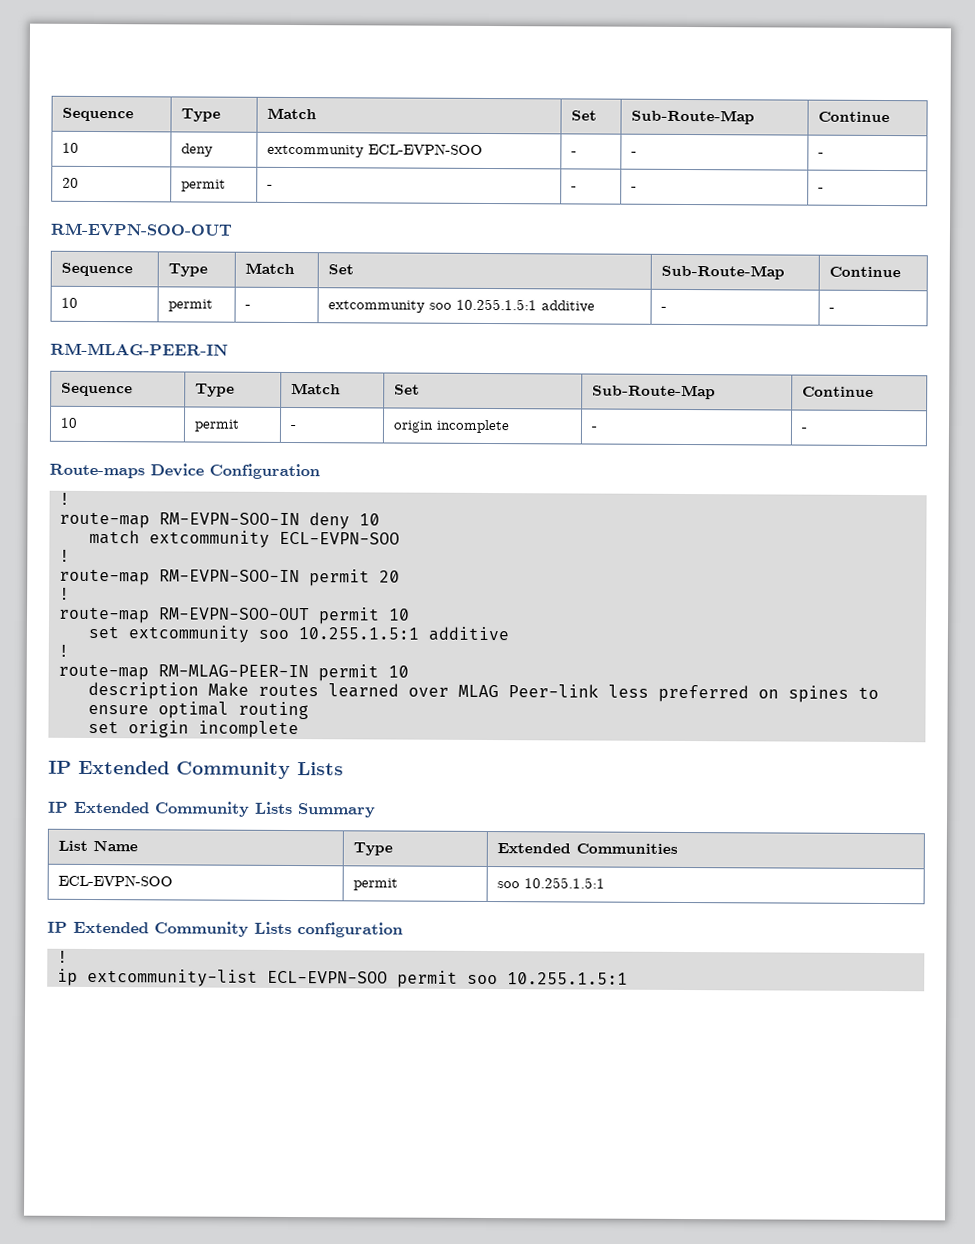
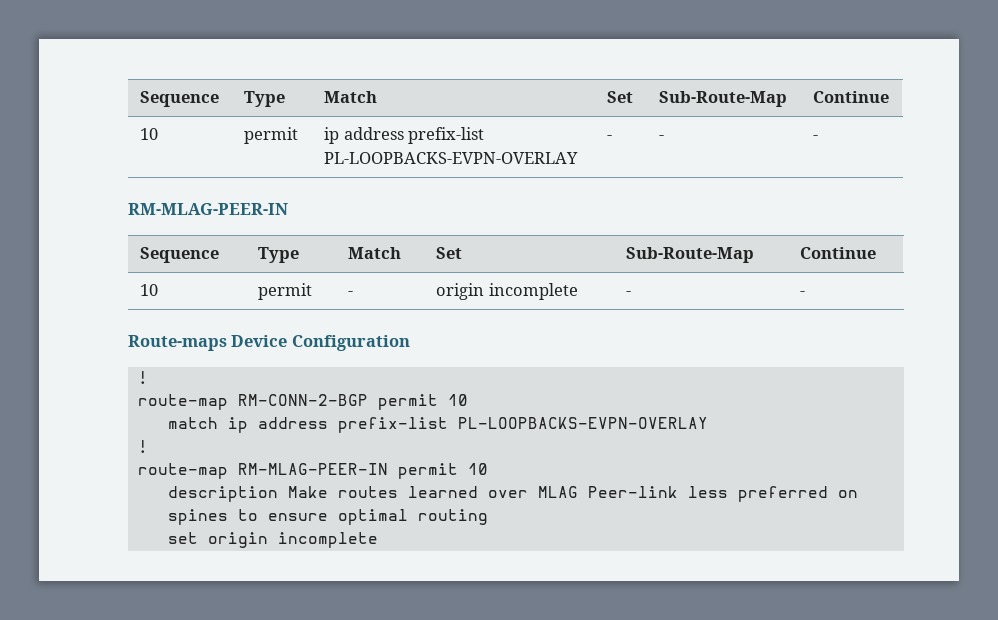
[61,107,134,122] [180,108,221,122] [266,107,317,120] [570,110,597,121] [630,109,755,125] [817,111,890,123] [61,142,79,153] [180,143,213,157] [266,143,483,158] [570,151,577,156] [630,151,637,156] [817,152,824,157] [61,177,79,188] [180,179,226,192] [266,184,273,189] [570,186,577,191] [630,186,637,191] [817,187,824,192] [50,222,233,237] [60,262,133,277] [167,263,208,277] [244,262,295,275] [327,264,354,275] [660,264,785,280] [828,266,901,278] [60,297,78,308] [167,299,213,312] [244,304,251,309] [327,298,595,313] Sequence | Type | Match | Set | Sub-Route-Map | Continue // 10 | deny | extcommunity ECL-EVPN-SOO | - | - | - // 20 | permit | - | - | - | - // RM-EVPN-SOO-OUT // Sequence | Type | Match | Set | Sub-Route-Map | Continue // 10 | permit | - | extcommunity soo 10.255.1.5:1 additive -> [140,91,220,107] [244,91,286,107] [324,91,378,103] [607,91,634,103] [659,91,788,107] [813,91,890,103] [140,128,159,140] [244,127,299,144] [324,127,485,144] [324,152,579,164] [607,135,613,140] Sequence | Type | Match | Set | Sub-Route-Map | Continue // 10 | permit | ip address prefix-list PL-LOOPBACKS-EVPN-OVERLAY | -
[158,512,350,530] RM-EVPN-SOO-IN deny -> [237,394,438,410] RM-CONN-2-BGP permit
[148,530,400,548] [58,549,70,562] [58,568,400,587] [58,587,70,600] [57,606,410,625] [87,625,509,643] extcommunity ECL-EVPN-SOO // ! // route-map RM-EVPN-SOO-IN permit 20 // ! // route-map RM-EVPN-SOO-OUT permit 10 // set extcommunity soo 10.255.1.5:1 additive -> [227,417,708,433] ip address prefix-list PL-LOOPBACKS-EVPN-OVERLAY
[48,760,344,780] [48,801,376,818] [57,840,138,852] [352,842,393,856] [496,843,678,854] [57,874,173,887] [352,878,398,891] [496,877,605,889] [47,921,403,938] [56,950,68,963] [56,968,628,988] // IP Extended Community Lists // IP Extended Community Lists Summary // List Name | Type | Extended Communities // ECL-EVPN-SOO | permit | soo 10.255.1.5:1 // IP Extended Community Lists configuration // ! // ip extcommunity-list ECL-EVPN-SOO permit soo 10.255.1.5:1 -> (378, 540) none

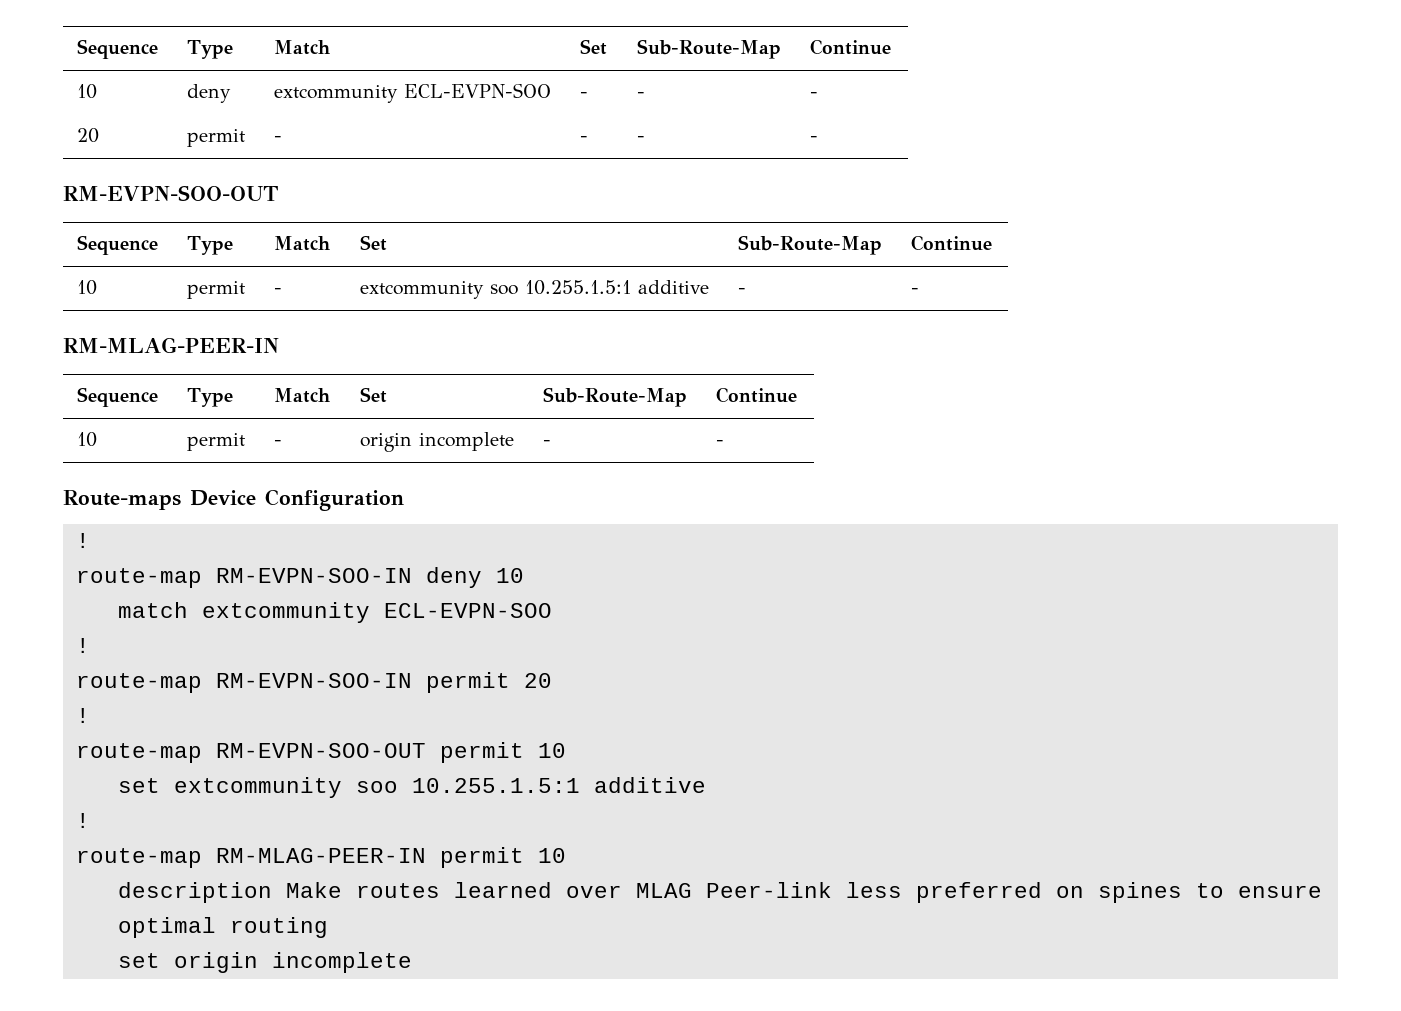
[140,91,220,107] [244,91,286,107] [324,91,378,103] [607,91,634,103] [659,91,788,107] [813,91,890,103] [140,128,159,140] [244,127,299,144] [324,127,485,144] [324,152,579,164] [607,135,613,140] Sequence | Type | Match | Set | Sub-Route-Map | Continue // 10 | permit | ip address prefix-list PL-LOOPBACKS-EVPN-OVERLAY | - -> [77,39,159,59] [187,40,234,59] [274,40,331,55] [580,39,608,55] [637,39,782,59] [810,39,892,55] [77,84,98,99] [187,84,232,103] [274,83,552,103] [580,92,589,98] [637,92,646,98] [810,92,819,98] [77,128,100,143] [187,129,246,147] [274,136,283,142] [580,136,589,142] [637,136,646,142] [810,136,819,142] [63,185,278,201] [77,235,159,255] [187,236,234,255] [274,236,331,251] [360,235,388,251] [738,235,883,255] [911,235,993,251] [77,280,98,295] [187,281,246,299] [274,288,283,294] [360,280,710,299] Sequence | Type | Match | Set | Sub-Route-Map | Continue // 10 | deny | extcommunity ECL-EVPN-SOO | - | - | - // 20 | permit | - | - | - | - // RM-EVPN-SOO-OUT // Sequence | Type | Match | Set | Sub-Route-Map | Continue // 10 | permit | - | extcommunity soo 10.255.1.5:1 additive
[237,394,468,410] [167,417,708,433] RM-CONN-2-BGP permit 10 // match ip address prefix-list PL-LOOPBACKS-EVPN-OVERLAY -> [215,567,524,588] [117,602,552,623] [75,638,90,653] [75,672,552,693] [75,708,90,723] [75,742,566,763] [117,777,706,798] RM-EVPN-SOO-IN deny 10 // match extcommunity ECL-EVPN-SOO // ! // route-map RM-EVPN-SOO-IN permit 20 // ! // route-map RM-EVPN-SOO-OUT permit 10 // set extcommunity soo 10.255.1.5:1 additive

